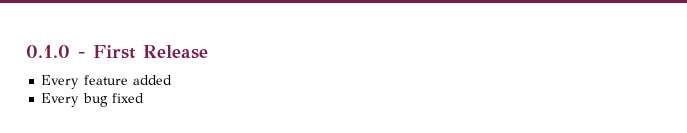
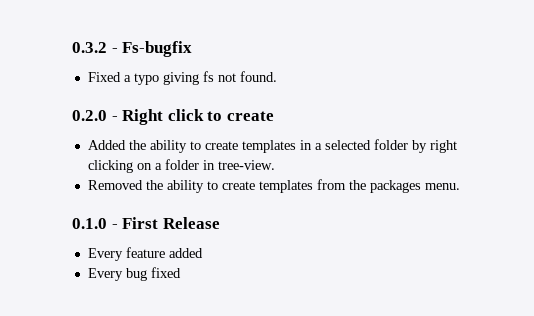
(26, 51) none -> [72,41,193,57] [87,71,277,85] [72,109,274,125] [87,139,457,153] [87,159,275,173] [87,179,460,193] 0.3.2 - Fs-bugfix // Fixed a typo giving fs not found. // 0.2.0 - Right click to create // Added the ability to create templates in a selected folder by right clicking on a folder in tree-view. // Removed the ability to create templates from the packages menu. //

